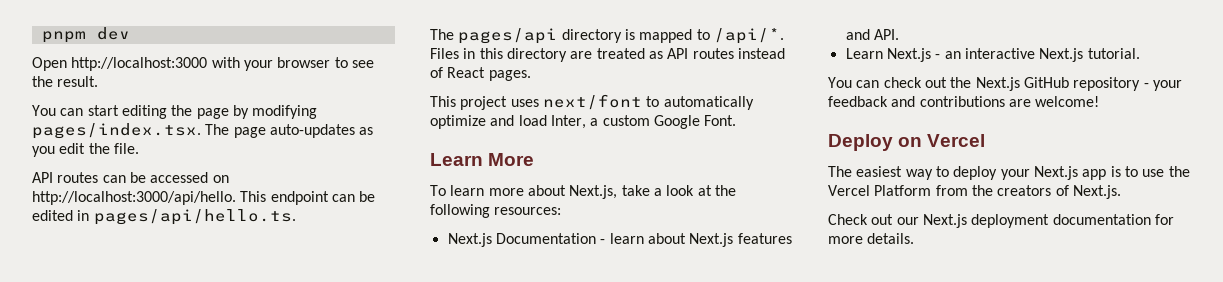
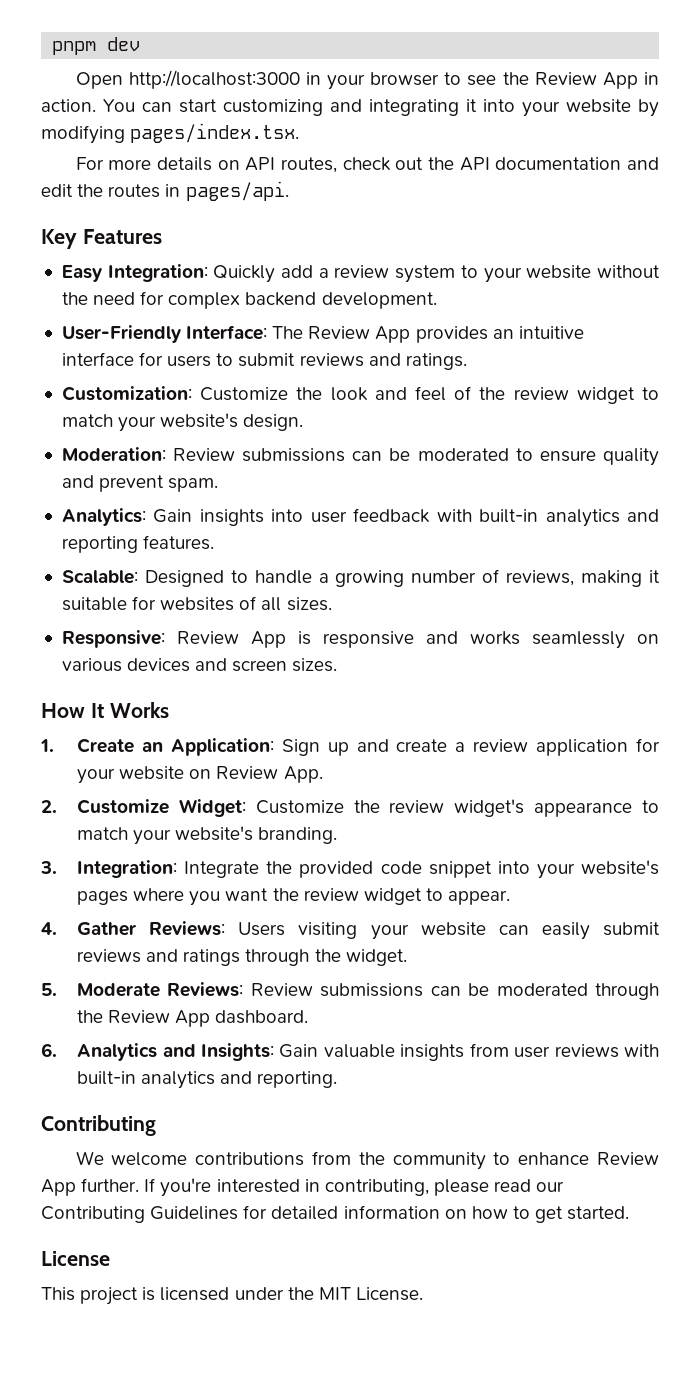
[211,57,240,68] with -> [305,72,321,85] in
[57,76,99,87] [32,105,318,119] [32,123,374,139] [32,143,139,157] [32,172,229,183] [32,191,376,205] [32,209,296,225] [430,28,784,44] [430,48,785,62] [430,67,531,81] [430,94,754,110] [430,115,737,129] [430,153,535,166] [430,185,736,199] [430,204,562,218] [447,233,792,247] [845,29,899,40] [845,48,1140,62] [828,77,1182,91] [828,96,1100,107] [828,134,986,151] [828,166,1190,180] [828,185,1121,199] [828,214,1174,228] [828,233,915,244] result. // You can start editing the page by modifying pages/index.tsx. The page auto-updates as you edit the file. // API routes can be accessed on http://localhost:3000/api/hello. This endpoint can be edited in pages/api/hello.ts. // The pages/api directory is mapped to /api/*. Files in this directory are treated as API routes instead of React pages. // This project uses next/font to automatically optimize and load Inter, a custom Google Font. // Learn More // To learn more about Next.js, take a look at the following resources: // Next.js Documentation - learn about Next.js features and API. // Learn Next.js - an interactive Next.js tutorial. // You can check out the Next.js GitHub repository - your feedback and contributions are welcome! // Deploy on Vercel // The easiest way to deploy your Next.js app is to use the Vercel Platform from the creators of Next.js. // Check out our Next.js deployment documentation for more details. -> [534,72,660,89] [41,99,659,117] [41,123,300,144] [75,157,659,173] [41,181,289,201] [41,229,162,249] [61,264,661,283] [61,291,437,309] [61,325,584,343] [61,352,467,370] [61,386,659,404] [61,413,304,432] [61,447,659,466] [61,475,219,492] [61,508,660,527] [61,535,215,553] [61,569,660,587] [61,596,332,611] [61,630,659,649] [61,658,338,672] [41,702,169,718] [40,738,660,756] [77,766,323,784] [41,799,659,817] [77,826,338,845] [40,860,659,879] [77,888,511,906] [41,921,660,940] [77,949,407,966] [41,982,659,1000] [77,1010,309,1027] [41,1043,659,1061] [77,1071,338,1089] [41,1115,156,1136] [75,1151,659,1170] [41,1178,565,1197] [41,1205,630,1223] [41,1251,110,1266] [41,1287,423,1305] Review App in action. You can start customizing and integrating it into your website by modifying pages/index.tsx. // For more details on API routes, check out the API documentation and edit the routes in pages/api. // Key Features // Easy Integration: Quickly add a review system to your website without the need for complex backend development. // User-Friendly Interface: The Review App provides an intuitive interface for users to submit reviews and ratings. // Customization: Customize the look and feel of the review widget to match your website's design. // Moderation: Review submissions can be moderated to ensure quality and prevent spam. // Analytics: Gain insights into user feedback with built-in analytics and reporting features. // Scalable: Designed to handle a growing number of reviews, making it suitable for websites of all sizes. // Responsive: Review App is responsive and works seamlessly on various devices and screen sizes. // How It Works // 1. Create an Application: Sign up and create a review application for your website on Review App. // 2. Customize Widget: Customize the review widget's appearance to match your website's branding. // 3. Integration: Integrate the provided code snippet into your website's pages where you want the review widget to appear. // 4. Gather Reviews: Users visiting your website can easily submit reviews and ratings through the widget. // 5. Moderate Reviews: Review submissions can be moderated through the Review App dashboard. // 6. Analytics and Insights: Gain valuable insights from user reviews with built-in analytics and reporting. // Contributing // We welcome contributions from the community to enhance Review App further. If you're interested in contributing, please read our Contributing Guidelines for detailed information on how to get started. // License // This project is licensed under the MIT License.

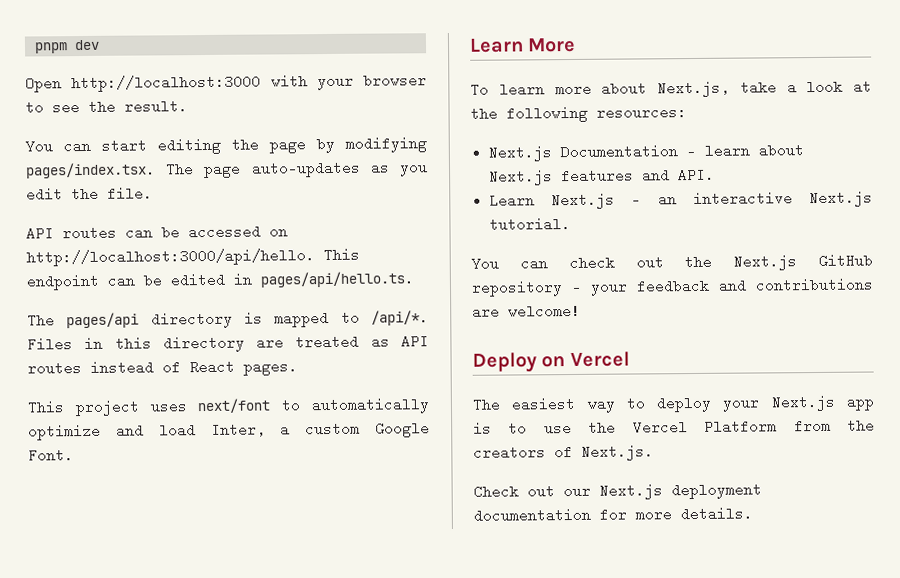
[305,72,321,85] in -> [270,75,308,87] with
[534,72,660,89] [41,99,659,117] [41,123,300,144] [75,157,659,173] [41,181,289,201] [41,229,162,249] [61,264,661,283] [61,291,437,309] [61,325,584,343] [61,352,467,370] [61,386,659,404] [61,413,304,432] [61,447,659,466] [61,475,219,492] [61,508,660,527] [61,535,215,553] [61,569,660,587] [61,596,332,611] [61,630,659,649] [61,658,338,672] [41,702,169,718] [40,738,660,756] [77,766,323,784] [41,799,659,817] [77,826,338,845] [40,860,659,879] [77,888,511,906] [41,921,660,940] [77,949,407,966] [41,982,659,1000] [77,1010,309,1027] [41,1043,659,1061] [77,1071,338,1089] [41,1115,156,1136] [75,1151,659,1170] [41,1178,565,1197] [41,1205,630,1223] [41,1251,110,1266] [41,1287,423,1305] Review App in action. You can start customizing and integrating it into your website by modifying pages/index.tsx. // For more details on API routes, check out the API documentation and edit the routes in pages/api. // Key Features // Easy Integration: Quickly add a review system to your website without the need for complex backend development. // User-Friendly Interface: The Review App provides an intuitive interface for users to submit reviews and ratings. // Customization: Customize the look and feel of the review widget to match your website's design. // Moderation: Review submissions can be moderated to ensure quality and prevent spam. // Analytics: Gain insights into user feedback with built-in analytics and reporting features. // Scalable: Designed to handle a growing number of reviews, making it suitable for websites of all sizes. // Responsive: Review App is responsive and works seamlessly on various devices and screen sizes. // How It Works // 1. Create an Application: Sign up and create a review application for your website on Review App. // 2. Customize Widget: Customize the review widget's appearance to match your website's branding. // 3. Integration: Integrate the provided code snippet into your website's pages where you want the review widget to appear. // 4. Gather Reviews: Users visiting your website can easily submit reviews and ratings through the widget. // 5. Moderate Reviews: Review submissions can be moderated through the Review App dashboard. // 6. Analytics and Insights: Gain valuable insights from user reviews with built-in analytics and reporting. // Contributing // We welcome contributions from the community to enhance Review App further. If you're interested in contributing, please read our Contributing Guidelines for detailed information on how to get started. // License // This project is licensed under the MIT License. -> [124,99,188,114] [25,136,427,155] [25,160,428,179] [26,186,153,202] [26,224,288,241] [26,247,360,267] [26,271,414,291] [27,310,429,329] [27,334,429,353] [27,359,298,376] [27,397,431,417] [28,421,430,441] [28,448,74,463] [469,37,577,53] [470,79,872,98] [470,105,687,123] [488,143,805,162] [489,167,716,186] [489,190,873,210] [489,217,572,232] [471,253,873,271] [471,277,874,297] [472,303,581,319] [472,351,630,373] [472,394,875,413] [473,418,875,436] [473,444,654,461] [473,482,762,500] [473,506,753,523] result. // You can start editing the page by modifying pages/index.tsx. The page auto-updates as you edit the file. // API routes can be accessed on http://localhost:3000/api/hello. This endpoint can be edited in pages/api/hello.ts. // The pages/api directory is mapped to /api/*. Files in this directory are treated as API routes instead of React pages. // This project uses next/font to automatically optimize and load Inter, a custom Google Font. // Learn More // To learn more about Next.js, take a look at the following resources: // Next.js Documentation - learn about Next.js features and API. // Learn Next.js - an interactive Next.js tutorial. // You can check out the Next.js GitHub repository - your feedback and contributions are welcome! // Deploy on Vercel // The easiest way to deploy your Next.js app is to use the Vercel Platform from the creators of Next.js. // Check out our Next.js deployment documentation for more details.

